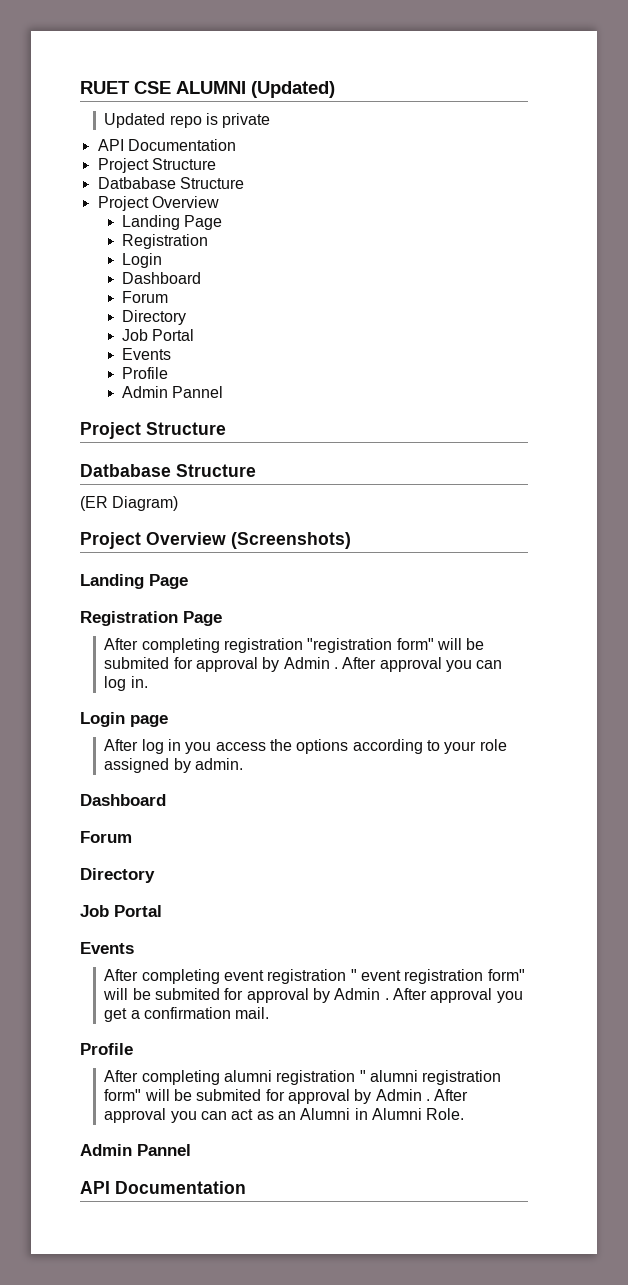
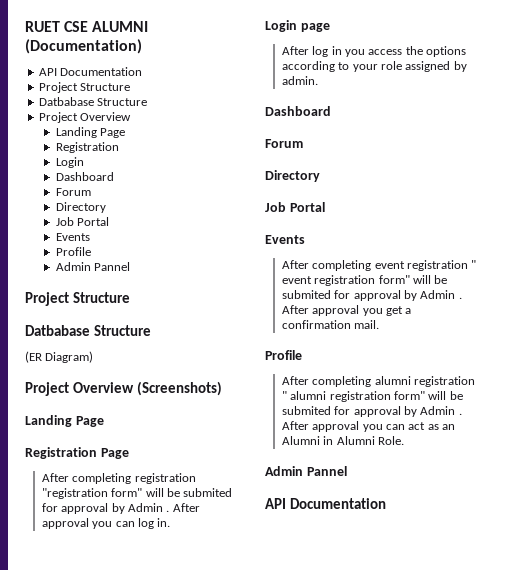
[251,81,335,98] [104,113,271,128] (Updated) // Updated repo is private -> [25,39,142,54] (Documentation)

